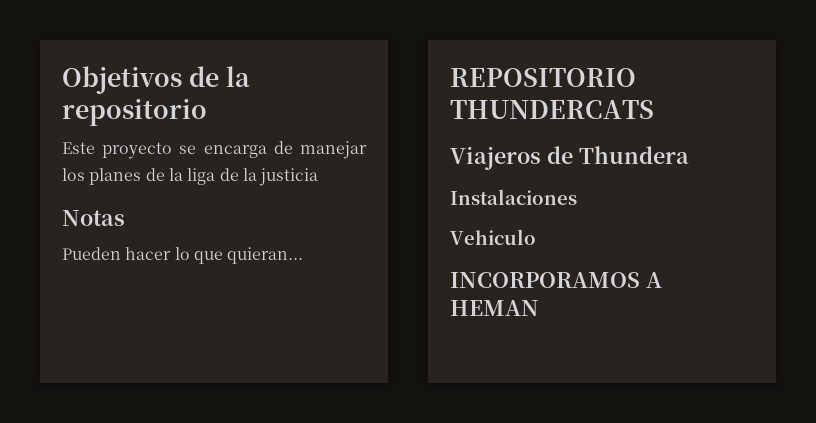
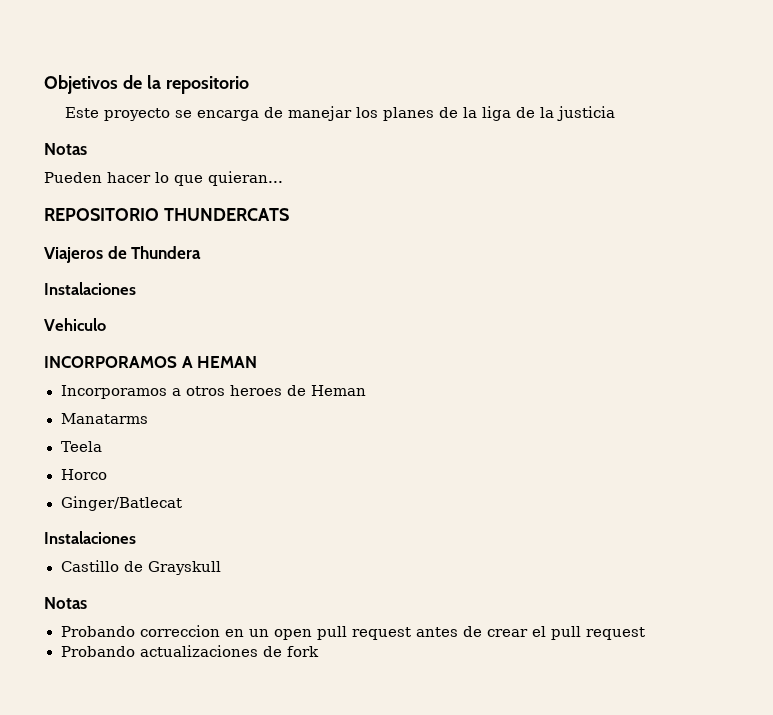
(539, 308) none -> [60,385,366,399] [60,413,148,424] [60,441,103,452] [60,469,107,480] [60,496,182,511] [44,531,136,544] [60,560,221,575] [44,597,87,609] [60,625,645,640] [60,645,319,657] // Incorporamos a otros heroes de Heman // Manatarms // Teela // Horco // Ginger/Batlecat // Instalaciones // Castillo de Grayskull // Notas // Probando correccion en un open pull request antes de crear el pull request // Probando actualizaciones de fork

